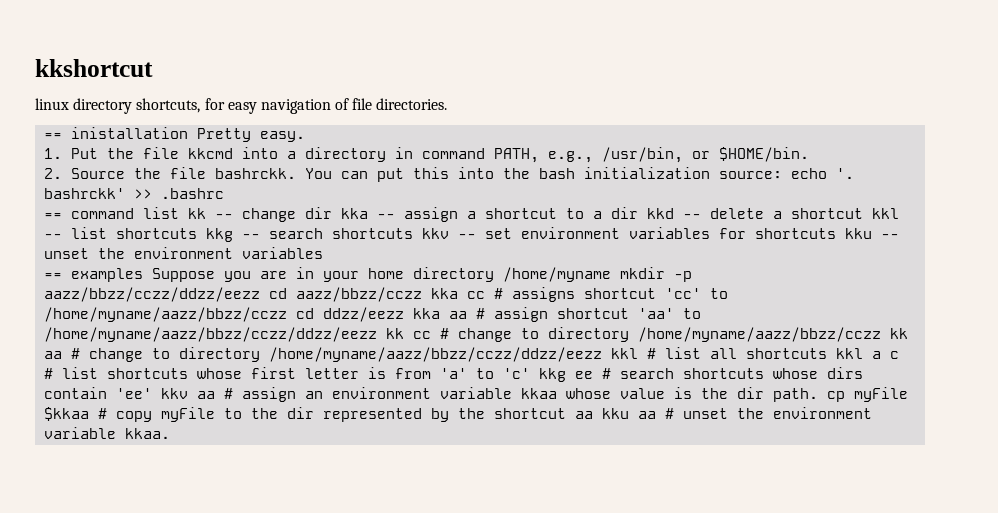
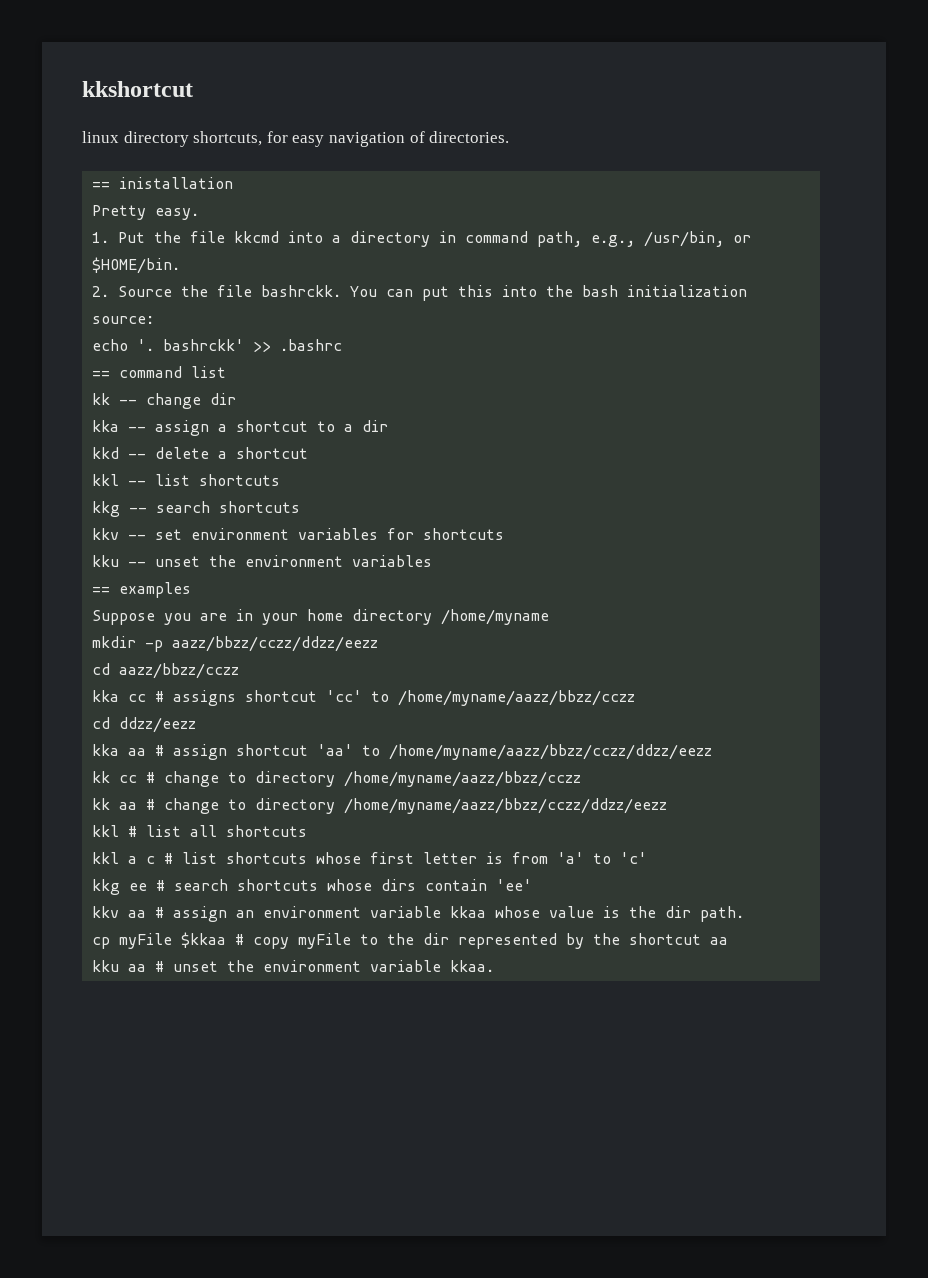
[352,98,373,110] file -> (425, 137) none
(189, 133) none -> (234, 183) //
[494,148,540,163] PATH, -> [537,231,583,247] path,
(783, 175) none -> (155, 320) //
(180, 213) none -> (227, 372) //
(333, 213) none -> (237, 399) //
(639, 213) none -> (389, 426) //
(864, 213) none -> (309, 453) //
(198, 233) none -> (281, 480) //
(414, 233) none -> (301, 507) //
(837, 233) none -> (505, 534) //
(144, 275) none -> (192, 590) //
(612, 274) none -> (550, 617) //
(261, 294) none -> (379, 644) //
(423, 294) none -> (240, 671) //
(288, 314) none -> (636, 698) //
(405, 314) none -> (197, 725) //
(378, 334) none -> (713, 752) //
(882, 334) none -> (582, 779) //
(603, 354) none -> (668, 806) //
(828, 353) none -> (308, 831) //
(531, 373) none -> (648, 858) //
(153, 393) none -> (533, 885) //
(819, 395) none -> (745, 914) //
(594, 415) none -> (729, 941) //

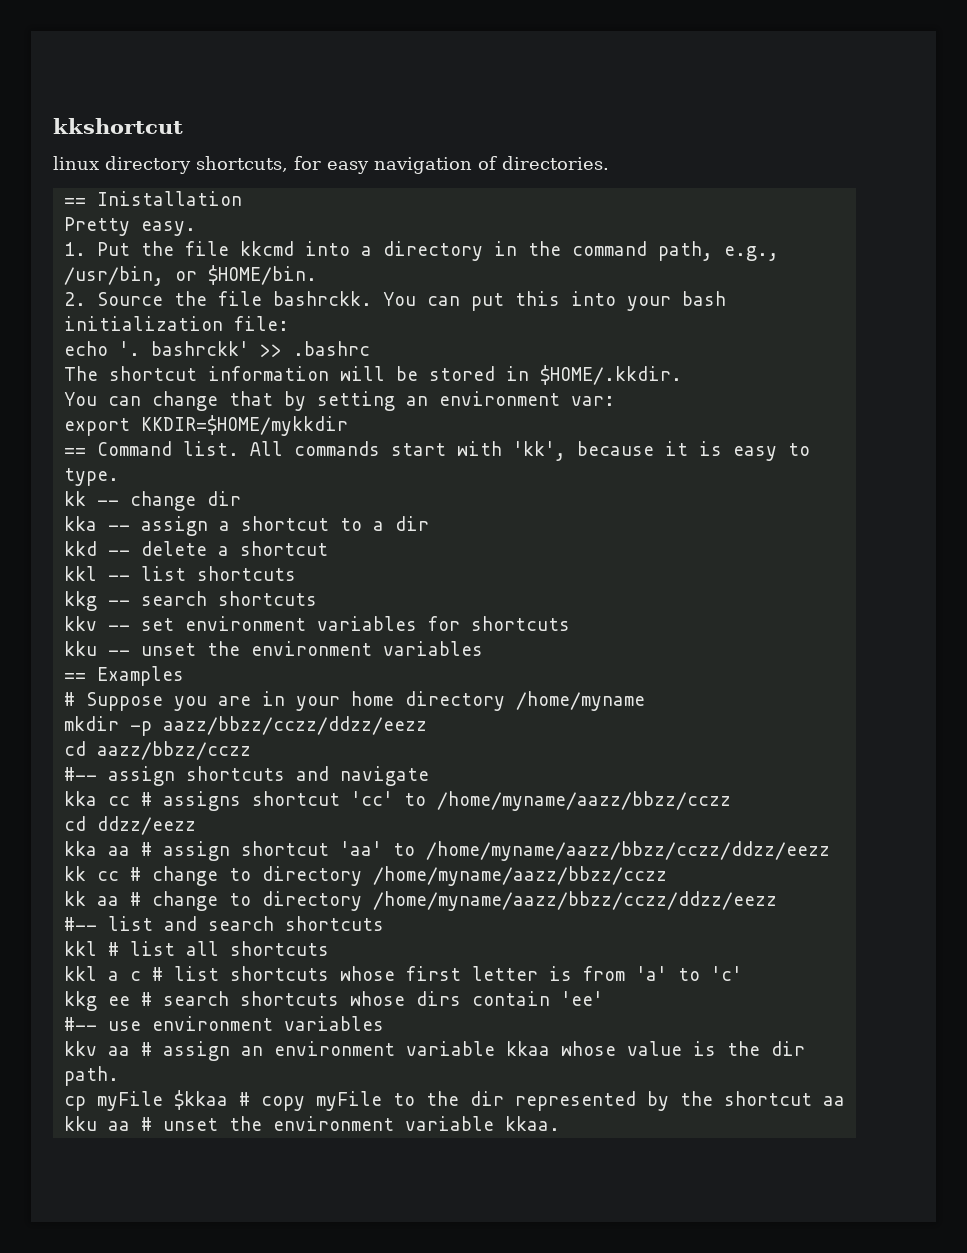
[119,177,234,189] inistallation -> [96,191,242,206] Inistallation
(457, 237) none -> [527,241,561,256] the
[546,285,574,297] the -> [626,296,671,311] your
[92,316,155,324] source: -> [233,316,289,331] file:
[92,366,227,378] == command list -> [63,365,682,385] [63,391,615,411] [63,415,348,436] [63,441,810,461] [63,468,119,486] The shortcut information will be stored in $HOME/.kkdir. // You can change that by setting an environment var: // export KKDIR=$HOME/mykkdir // == Command list. All commands start with 'kk', because it is easy to type.
[119,582,192,598] examples // -> [96,666,184,686] [63,692,75,706] Examples // #
(240, 671) none -> [63,766,429,786] // #-- assign shortcuts and navigate
(668, 806) none -> [63,916,384,931] // #-- list and search shortcuts
(533, 885) none -> [63,1016,384,1031] // #-- use environment variables

